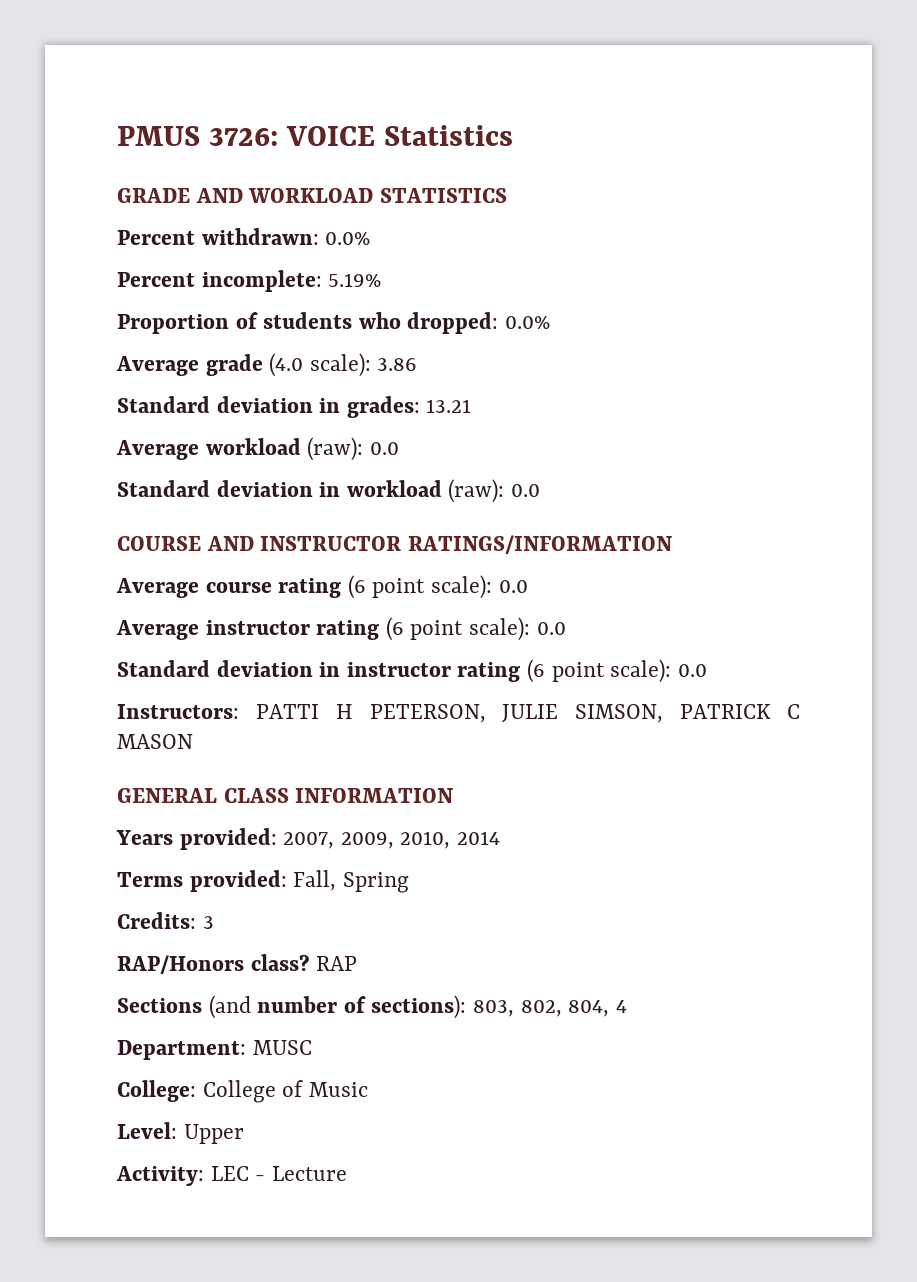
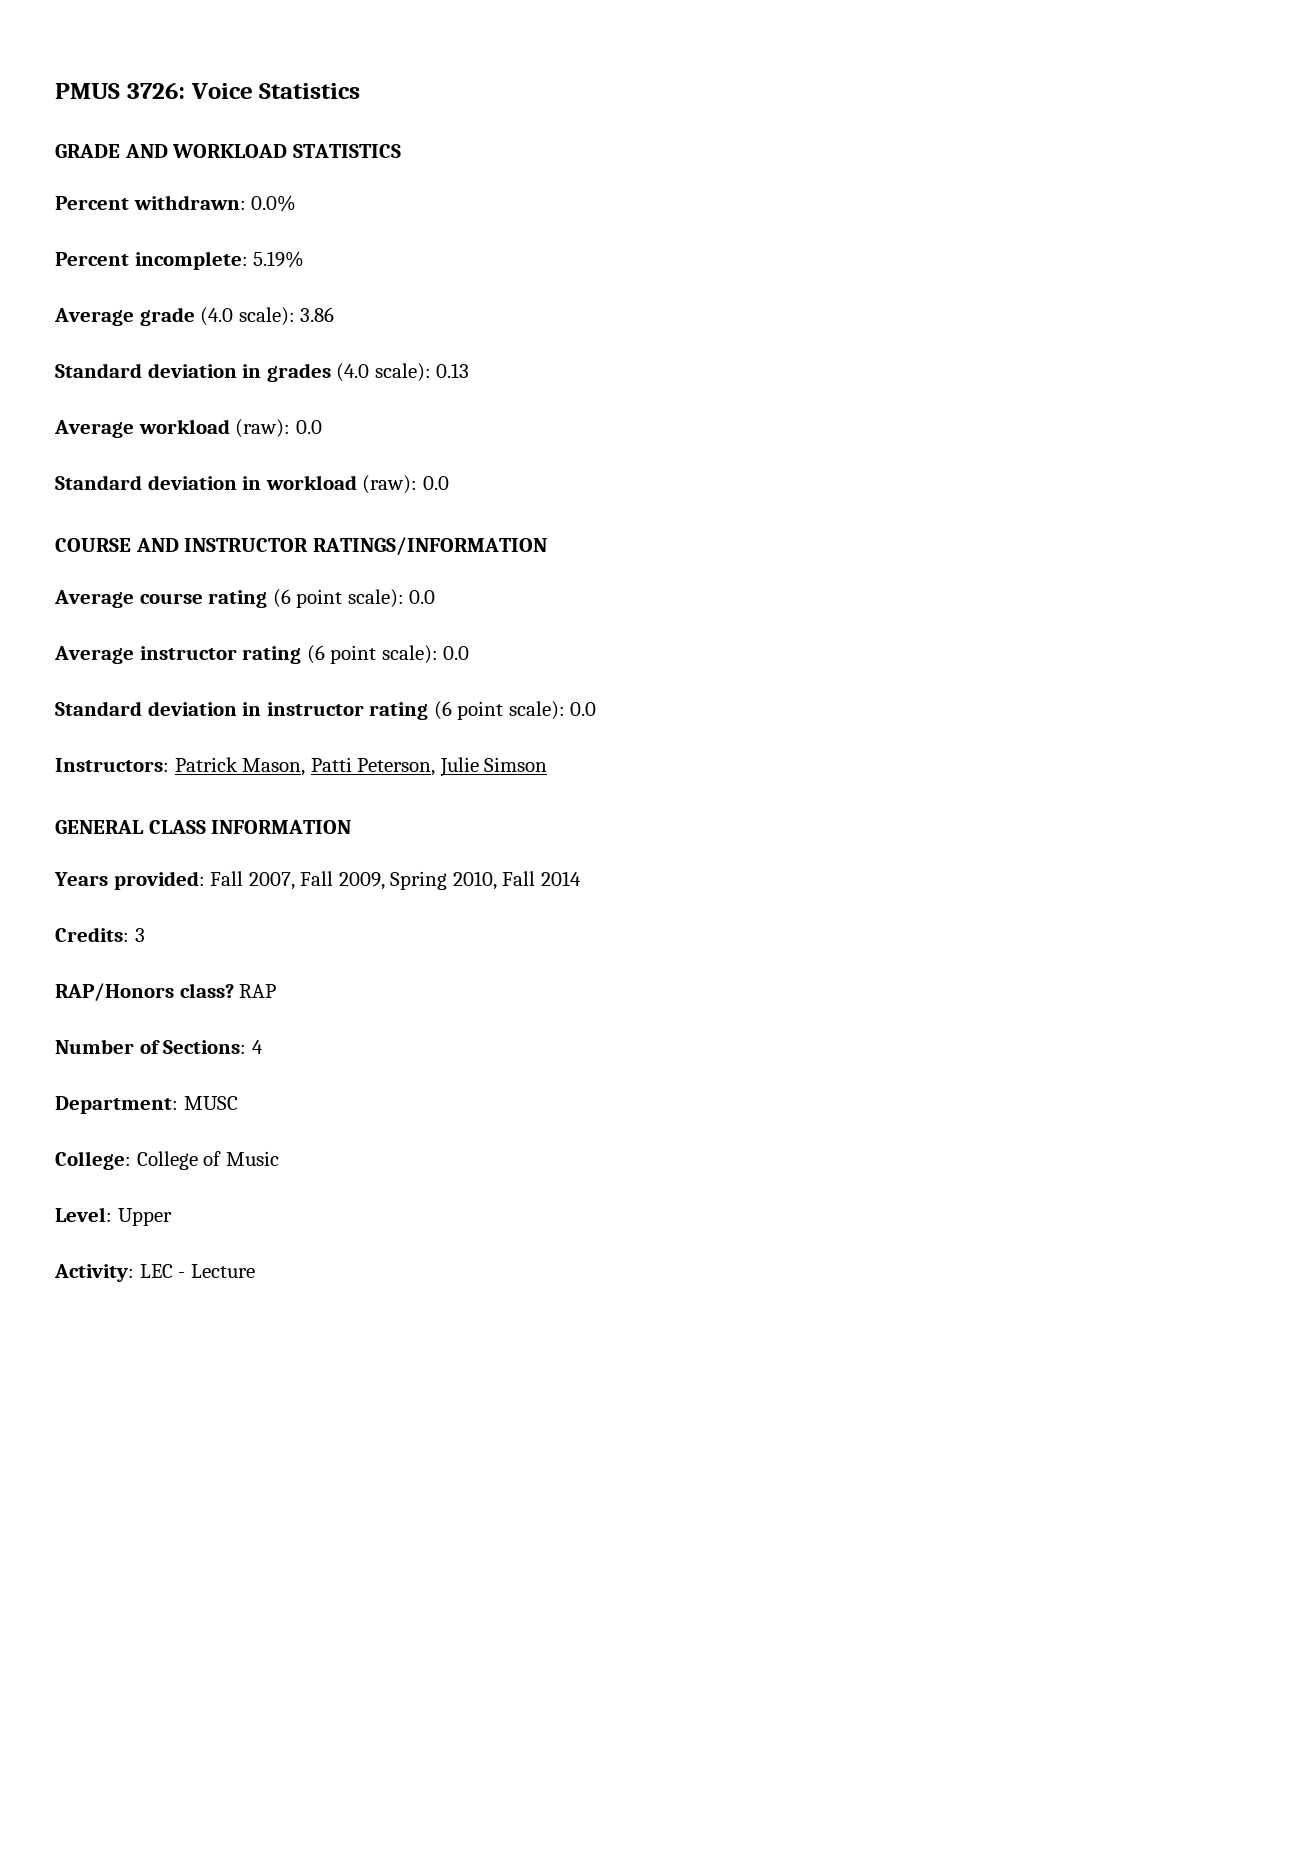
[286,126,376,146] VOICE -> [190,83,253,99] Voice
[117,312,551,334] // Proportion of students who dropped: 0.0% -> (305, 259) none
[346,396,472,418] grades: 13.21 -> [266,363,470,382] grades (4.0 scale): 0.13
[255,704,801,723] [117,734,193,749] PATTI H PETERSON, JULIE SIMSON, PATRICK C MASON -> [174,757,548,777] Patrick Mason, Patti Peterson, Julie Simson
[283,831,501,849] [117,870,409,893] 2007, 2009, 2010, 2014 // Terms provided: Fall, Spring -> [210,871,581,890] Fall 2007, Fall 2009, Spring 2010, Fall 2014
[117,995,610,1019] Sections (and number of sections): 803, 802, 804, -> [55,1039,247,1054] Number of Sections:

